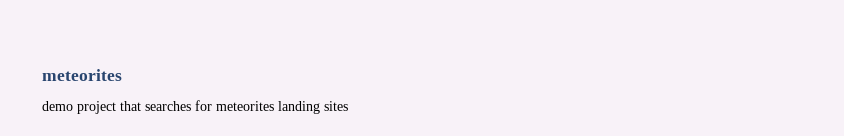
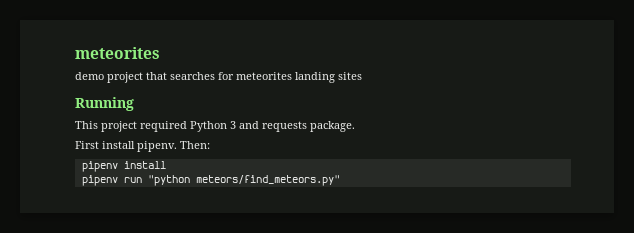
(348, 106) none -> [75,97,134,111] [75,121,355,132] [75,141,210,152] [81,161,166,172] [81,175,340,186] // Running // This project required Python 3 and requests package. // First install pipenv. Then: // pipenv install // pipenv run "python meteors/find_meteors.py"

